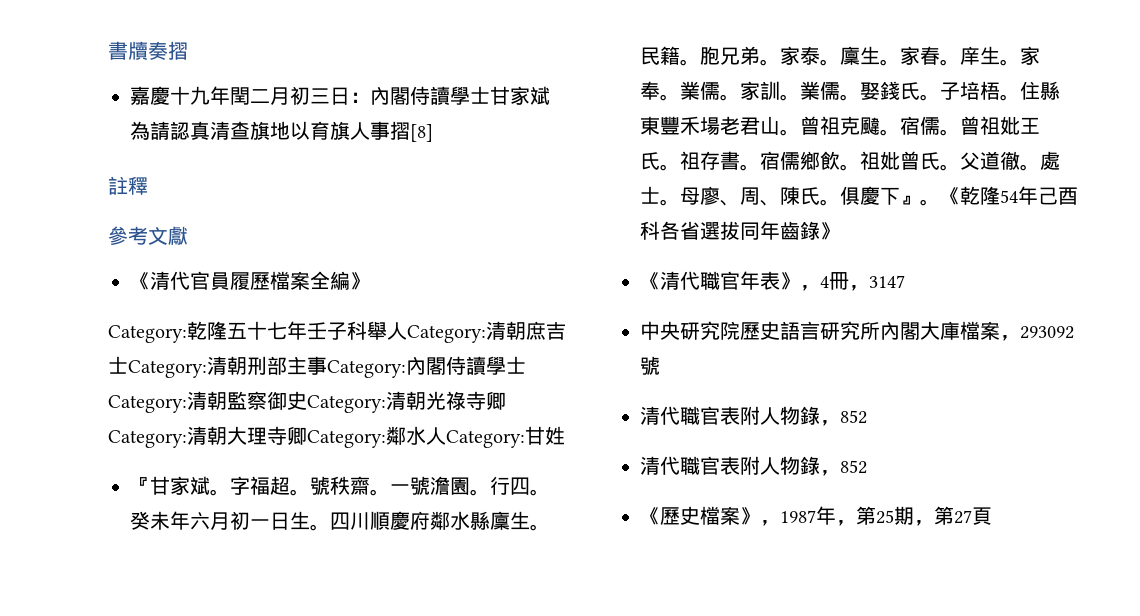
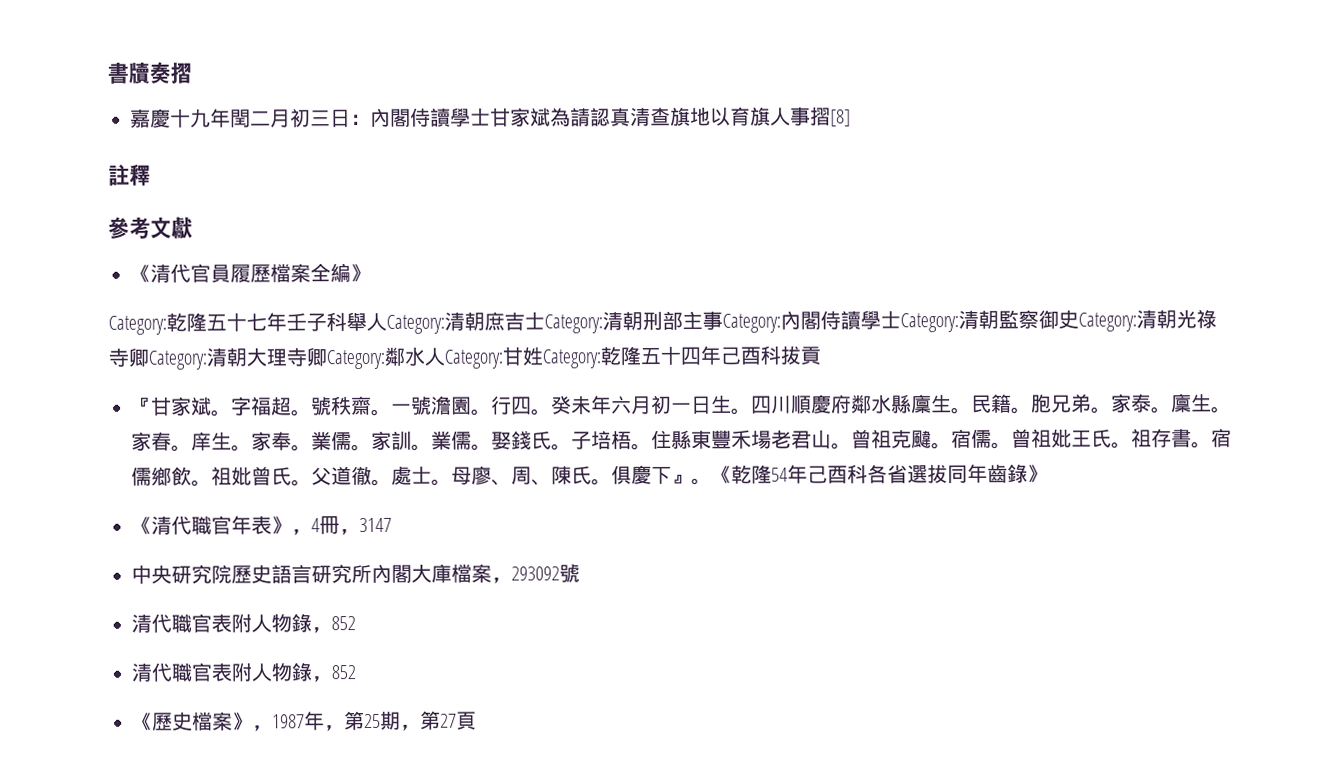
(565, 435) none -> [542,345,821,369] Category:乾隆五十四年己酉科拔貢

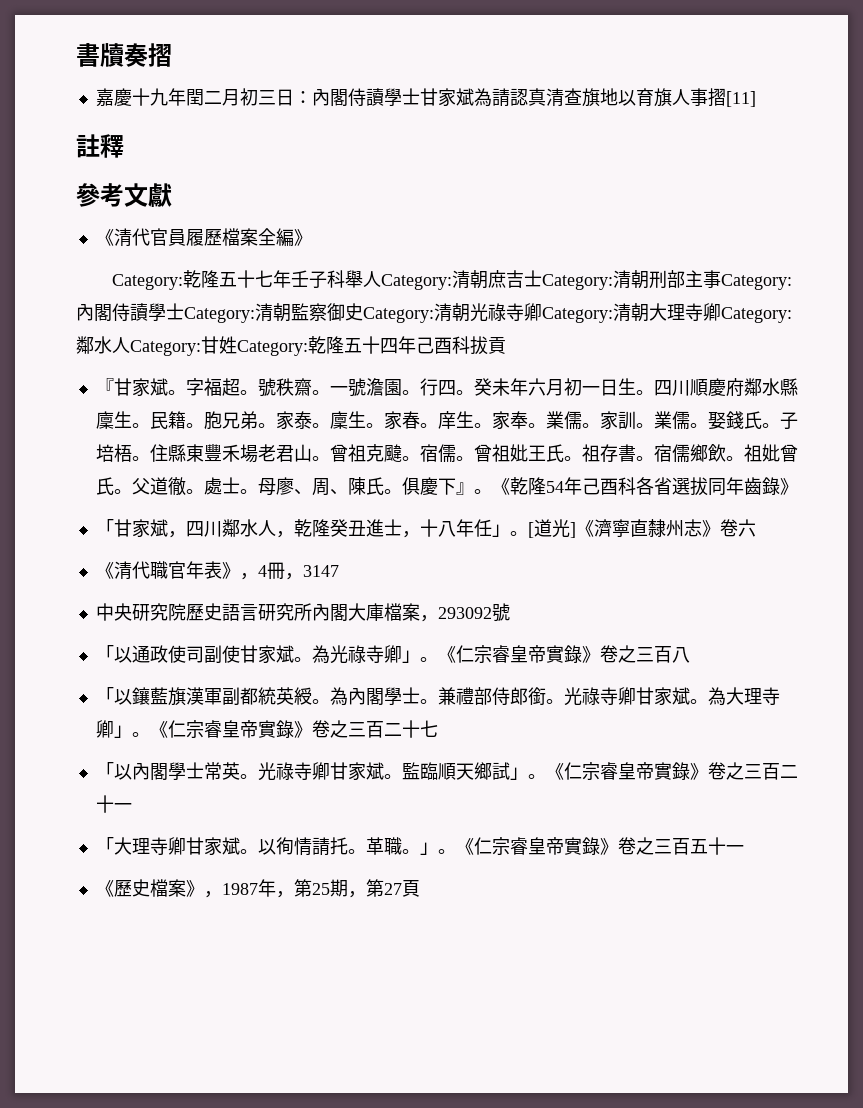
[830,109,851,127] [8] -> [725,91,756,107] [11]
(1048, 473) none -> [95,519,756,538] // 「甘家斌，四川鄰水人，乾隆癸丑進士，十八年任」。[道光]《濟寧直隸州志》卷六
[131,613,356,634] [131,662,356,683] 清代職官表附人物錄，852 // 清代職官表附人物錄，852 -> [95,645,690,664] [95,687,780,706] [95,720,438,738] [95,762,798,781] [95,795,132,813] [95,837,744,856] 「以通政使司副使甘家斌。為光祿寺卿」。《仁宗睿皇帝實錄》卷之三百八 // 「以鑲藍旗漢軍副都統英綬。為內閣學士。兼禮部侍郎銜。光祿寺卿甘家斌。為大理寺卿」。《仁宗睿皇帝實錄》卷之三百二十七 // 「以內閣學士常英。光祿寺卿甘家斌。監臨順天鄉試」。《仁宗睿皇帝實錄》卷之三百二十一 // 「大理寺卿甘家斌。以徇情請托。革職。」。《仁宗睿皇帝實錄》卷之三百五十一

